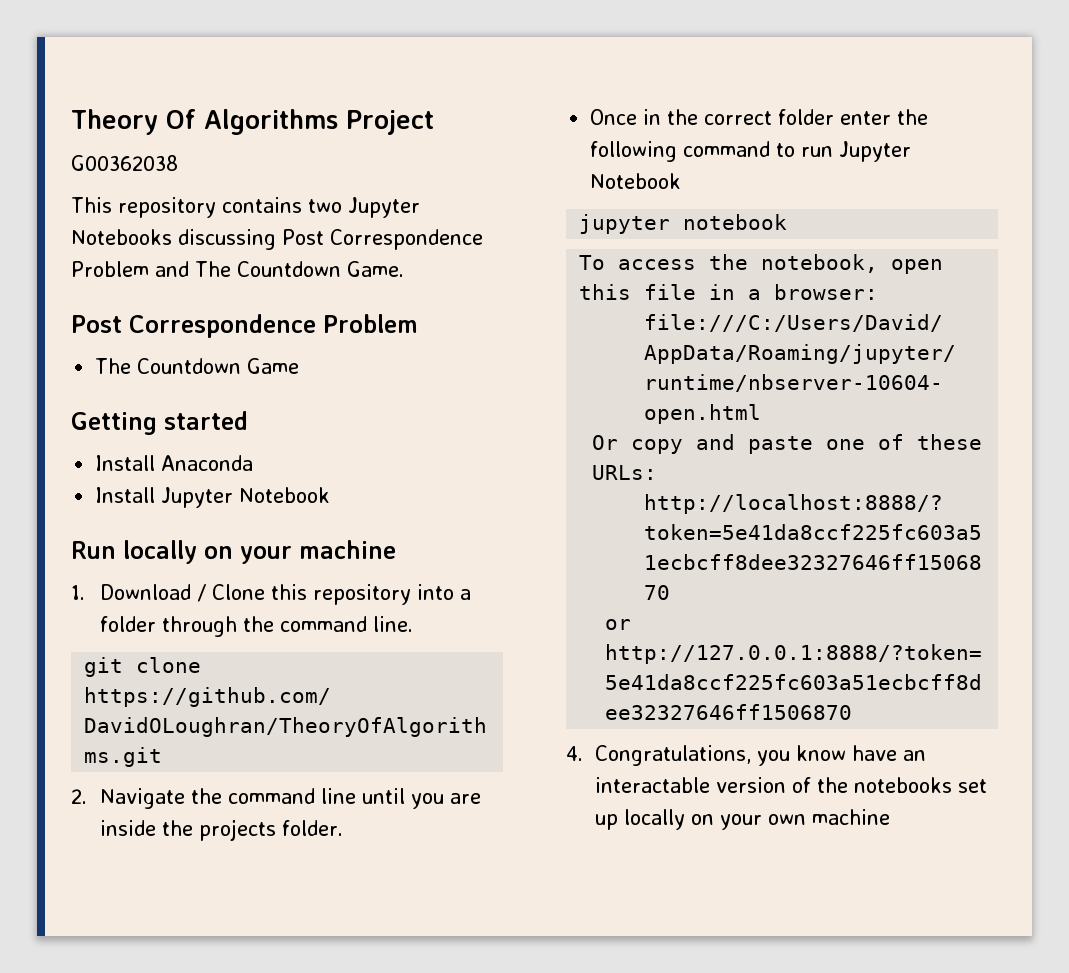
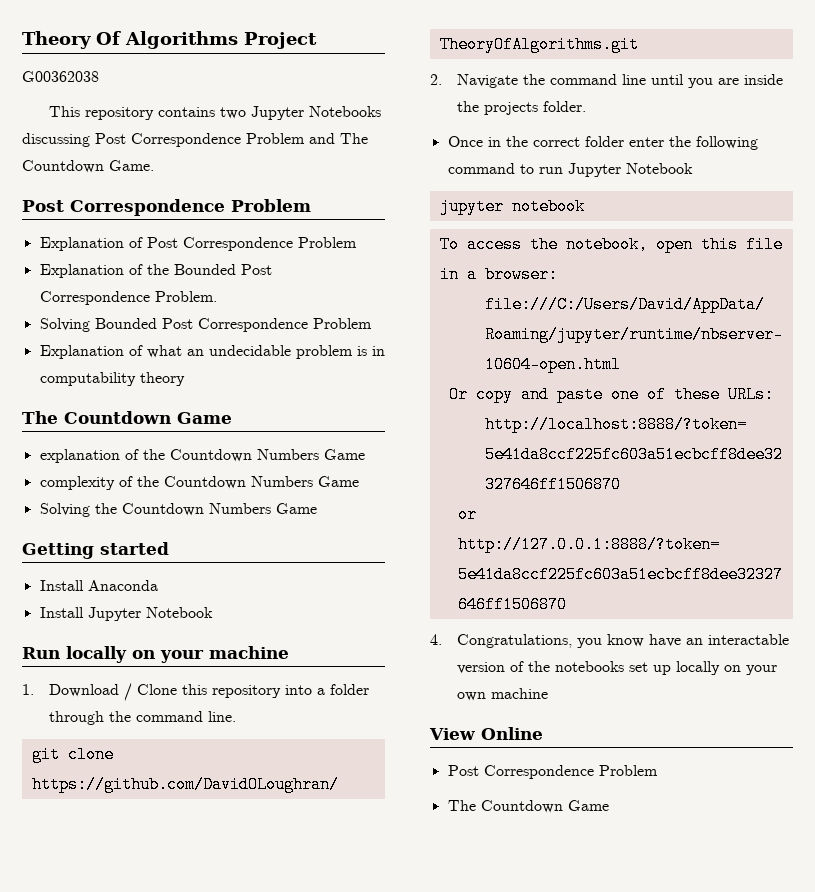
[95,358,242,374] The Countdown -> [39,237,357,251] [39,264,272,278] [39,291,217,305] [39,318,372,332] [39,345,385,359] [39,372,185,386] [22,411,232,424] [39,449,365,463] [39,476,359,490] [39,503,271,517] Explanation of Post Correspondence Problem // Explanation of the Bounded Post Correspondence Problem. // Solving Bounded Post Correspondence Problem // Explanation of what an undecidable problem is in computability theory // The Countdown Game // explanation of the Countdown Numbers Game // complexity of the Countdown Numbers Game // Solving the Countdown Numbers
(890, 817) none -> [429,727,543,740] [447,765,658,779] [447,800,609,813] // View Online // Post Correspondence Problem // The Countdown Game

